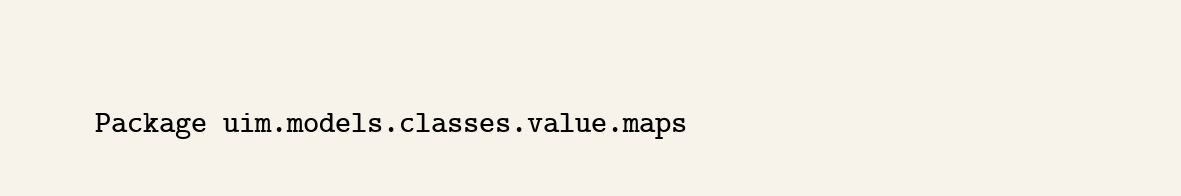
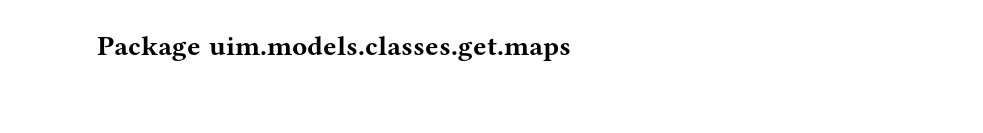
[223,113,687,139] uim.models.classes.value.maps -> [208,36,571,61] uim.models.classes.get.maps

